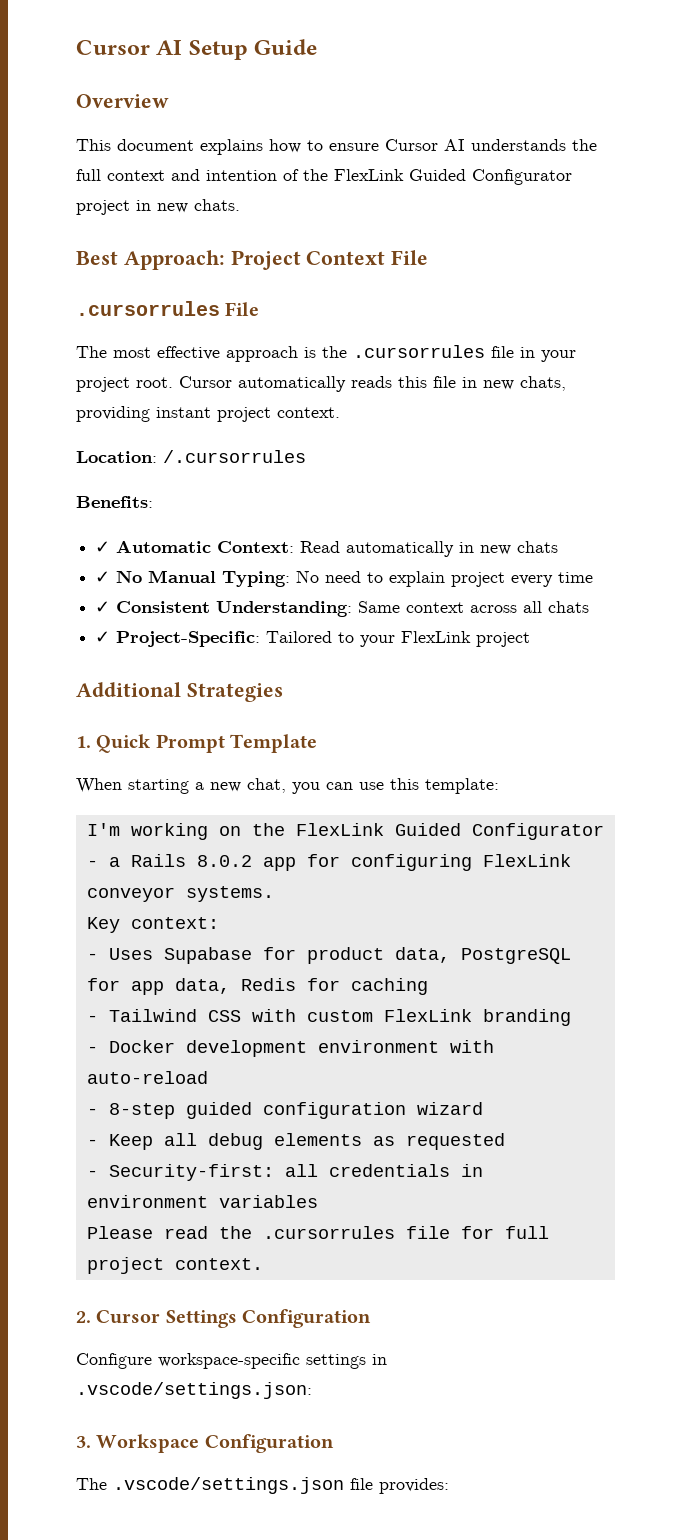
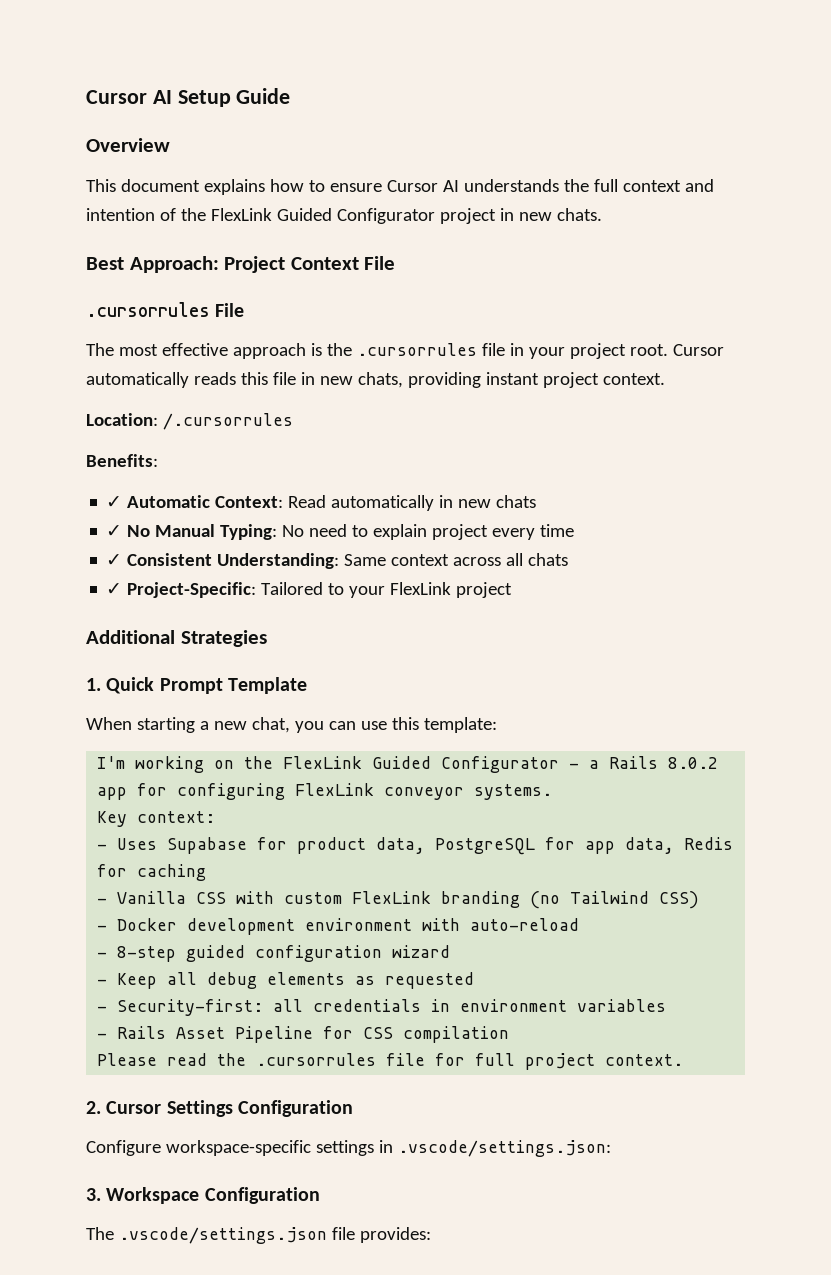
[108,1009,197,1022] Tailwind -> [117,891,187,904] Vanilla
(571, 1017) none -> [530,891,700,909] (no Tailwind CSS)
(318, 1201) none -> [97,1026,510,1043] // - Rails Asset Pipeline for CSS compilation

